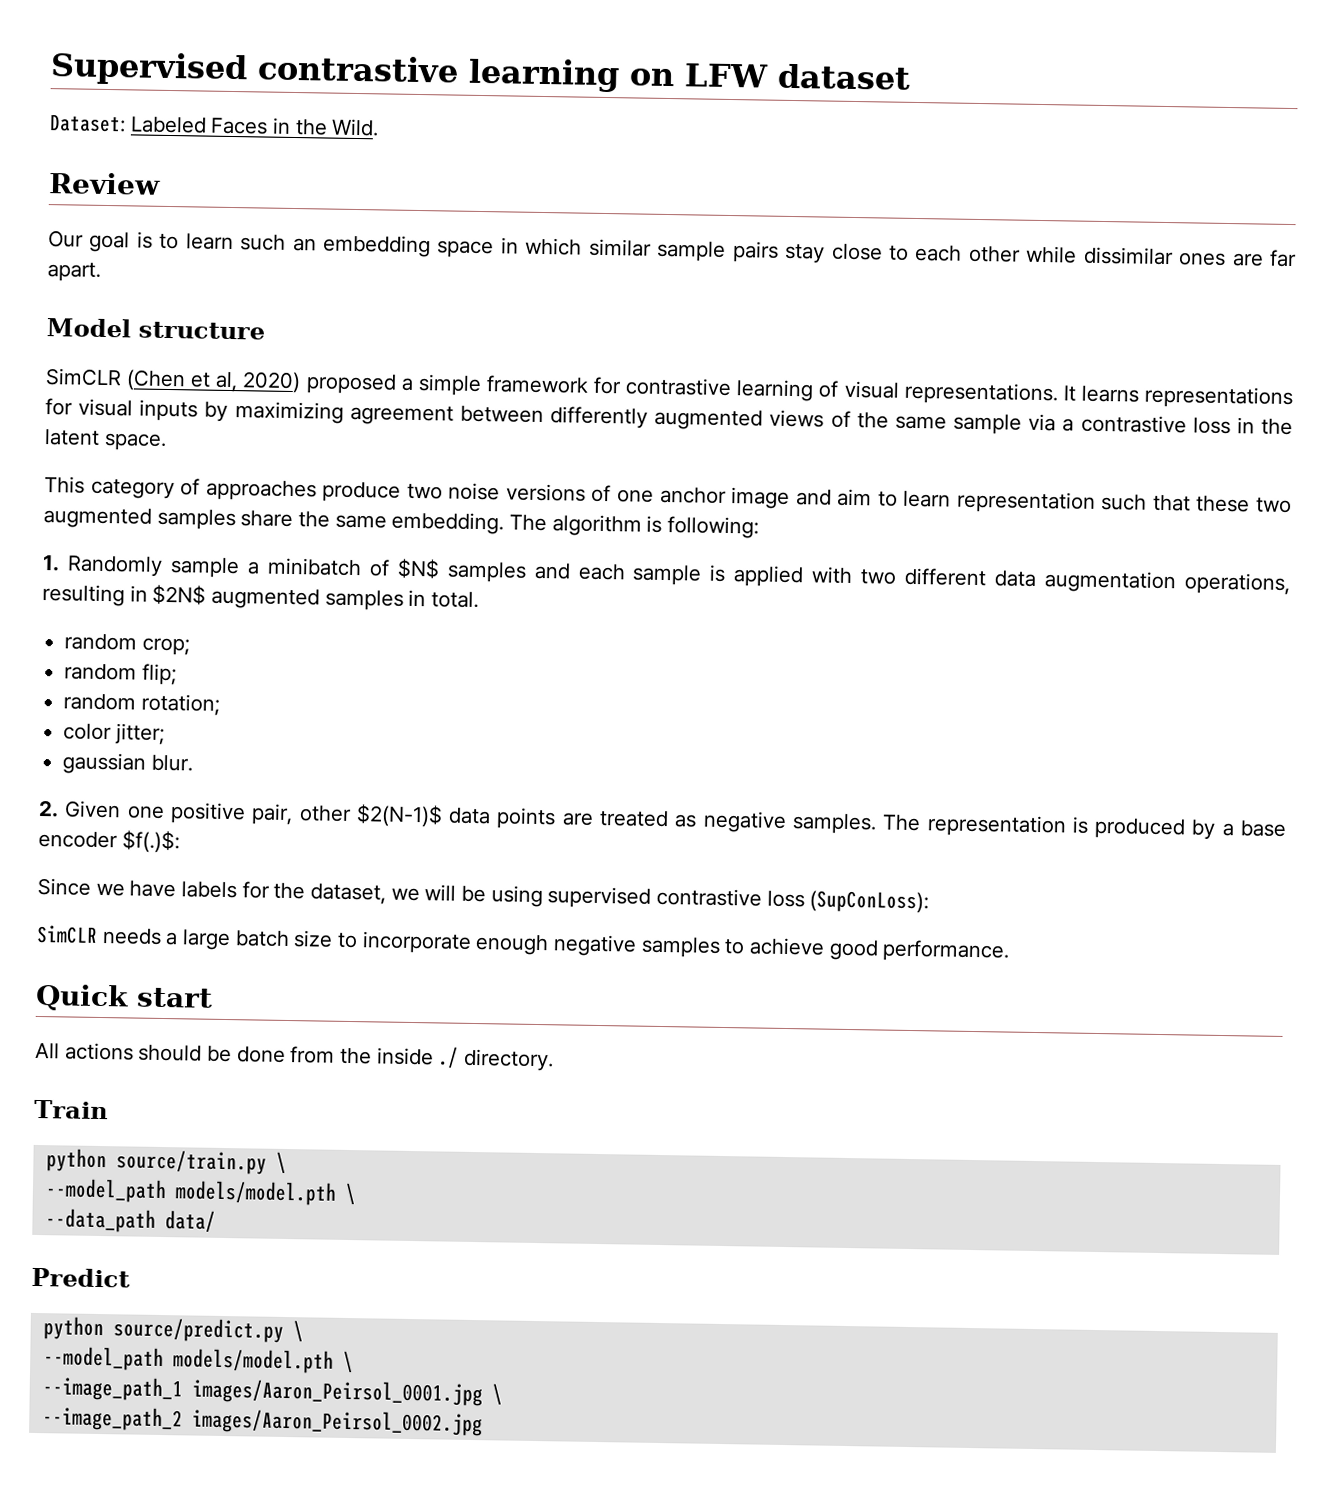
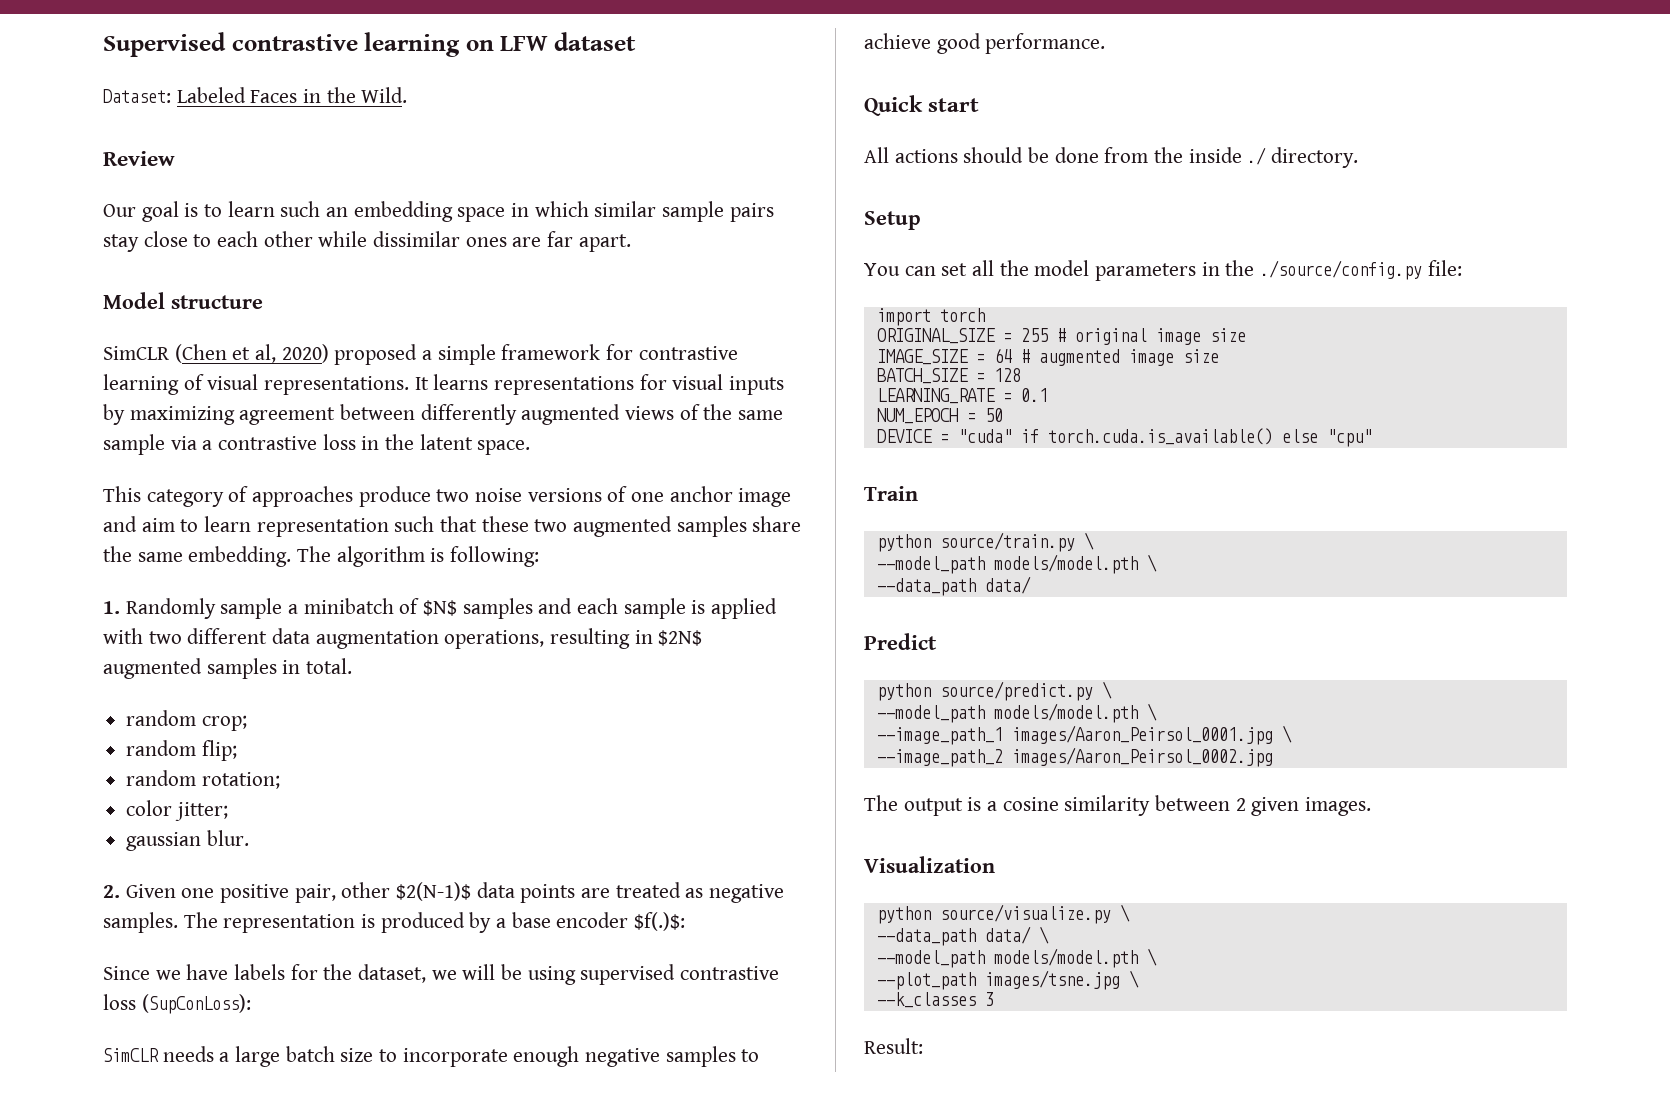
(555, 1060) none -> [864,211,921,230] [864,260,1462,281] [876,308,985,326] [876,328,1246,345] [876,348,1219,366] [876,368,1021,384] [876,388,1048,404] [876,408,1003,424] [876,428,1372,447] // Setup // You can set all the model parameters in the ./source/config.py file: // import torch // ORIGINAL_SIZE = 255 # original image size // IMAGE_SIZE = 64 # augmented image size // BATCH_SIZE = 128 // LEARNING_RATE = 0.1 // NUM_EPOCH = 50 // DEVICE = "cuda" if torch.cuda.is_available() else "cpu"
(483, 1422) none -> [864,795,1372,816] [864,856,995,873] [876,904,1130,924] [876,926,1049,946] [876,948,1157,968] [876,970,1139,990] [876,992,994,1008] [864,1038,923,1054] // The output is a cosine similarity between 2 given images. // Visualization // python source/visualize.py \ // --data_path data/ \ // --model_path models/model.pth \ // --plot_path images/tsne.jpg \ // --k_classes 3 // Result:

